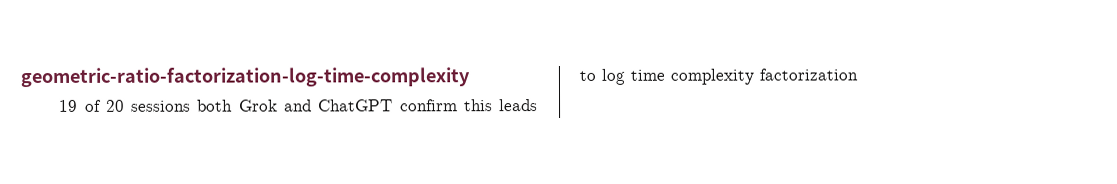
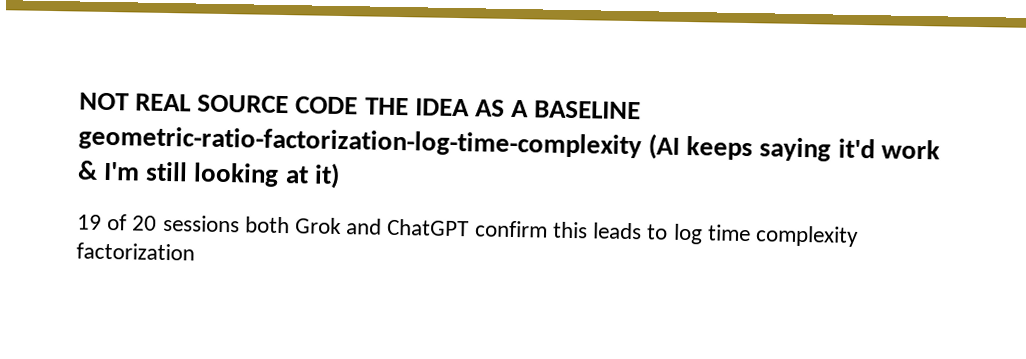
[20,67,470,88] geometric-ratio-factorization-log-time-complexity -> [79,92,642,120] [78,125,940,162] [77,160,340,189] NOT REAL SOURCE CODE THE IDEA AS A BASELINE geometric-ratio-factorization-log-time-complexity (AI keeps saying it'd work & I'm still looking at it)

